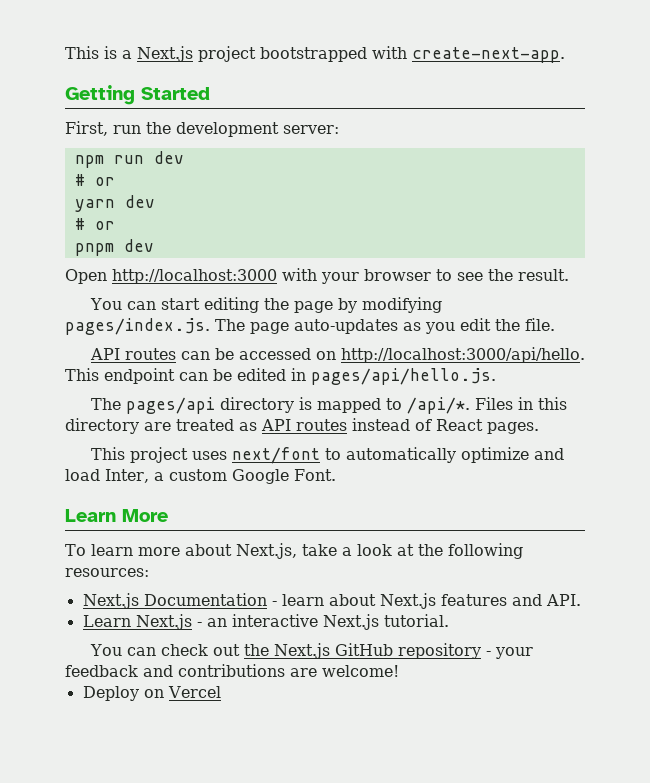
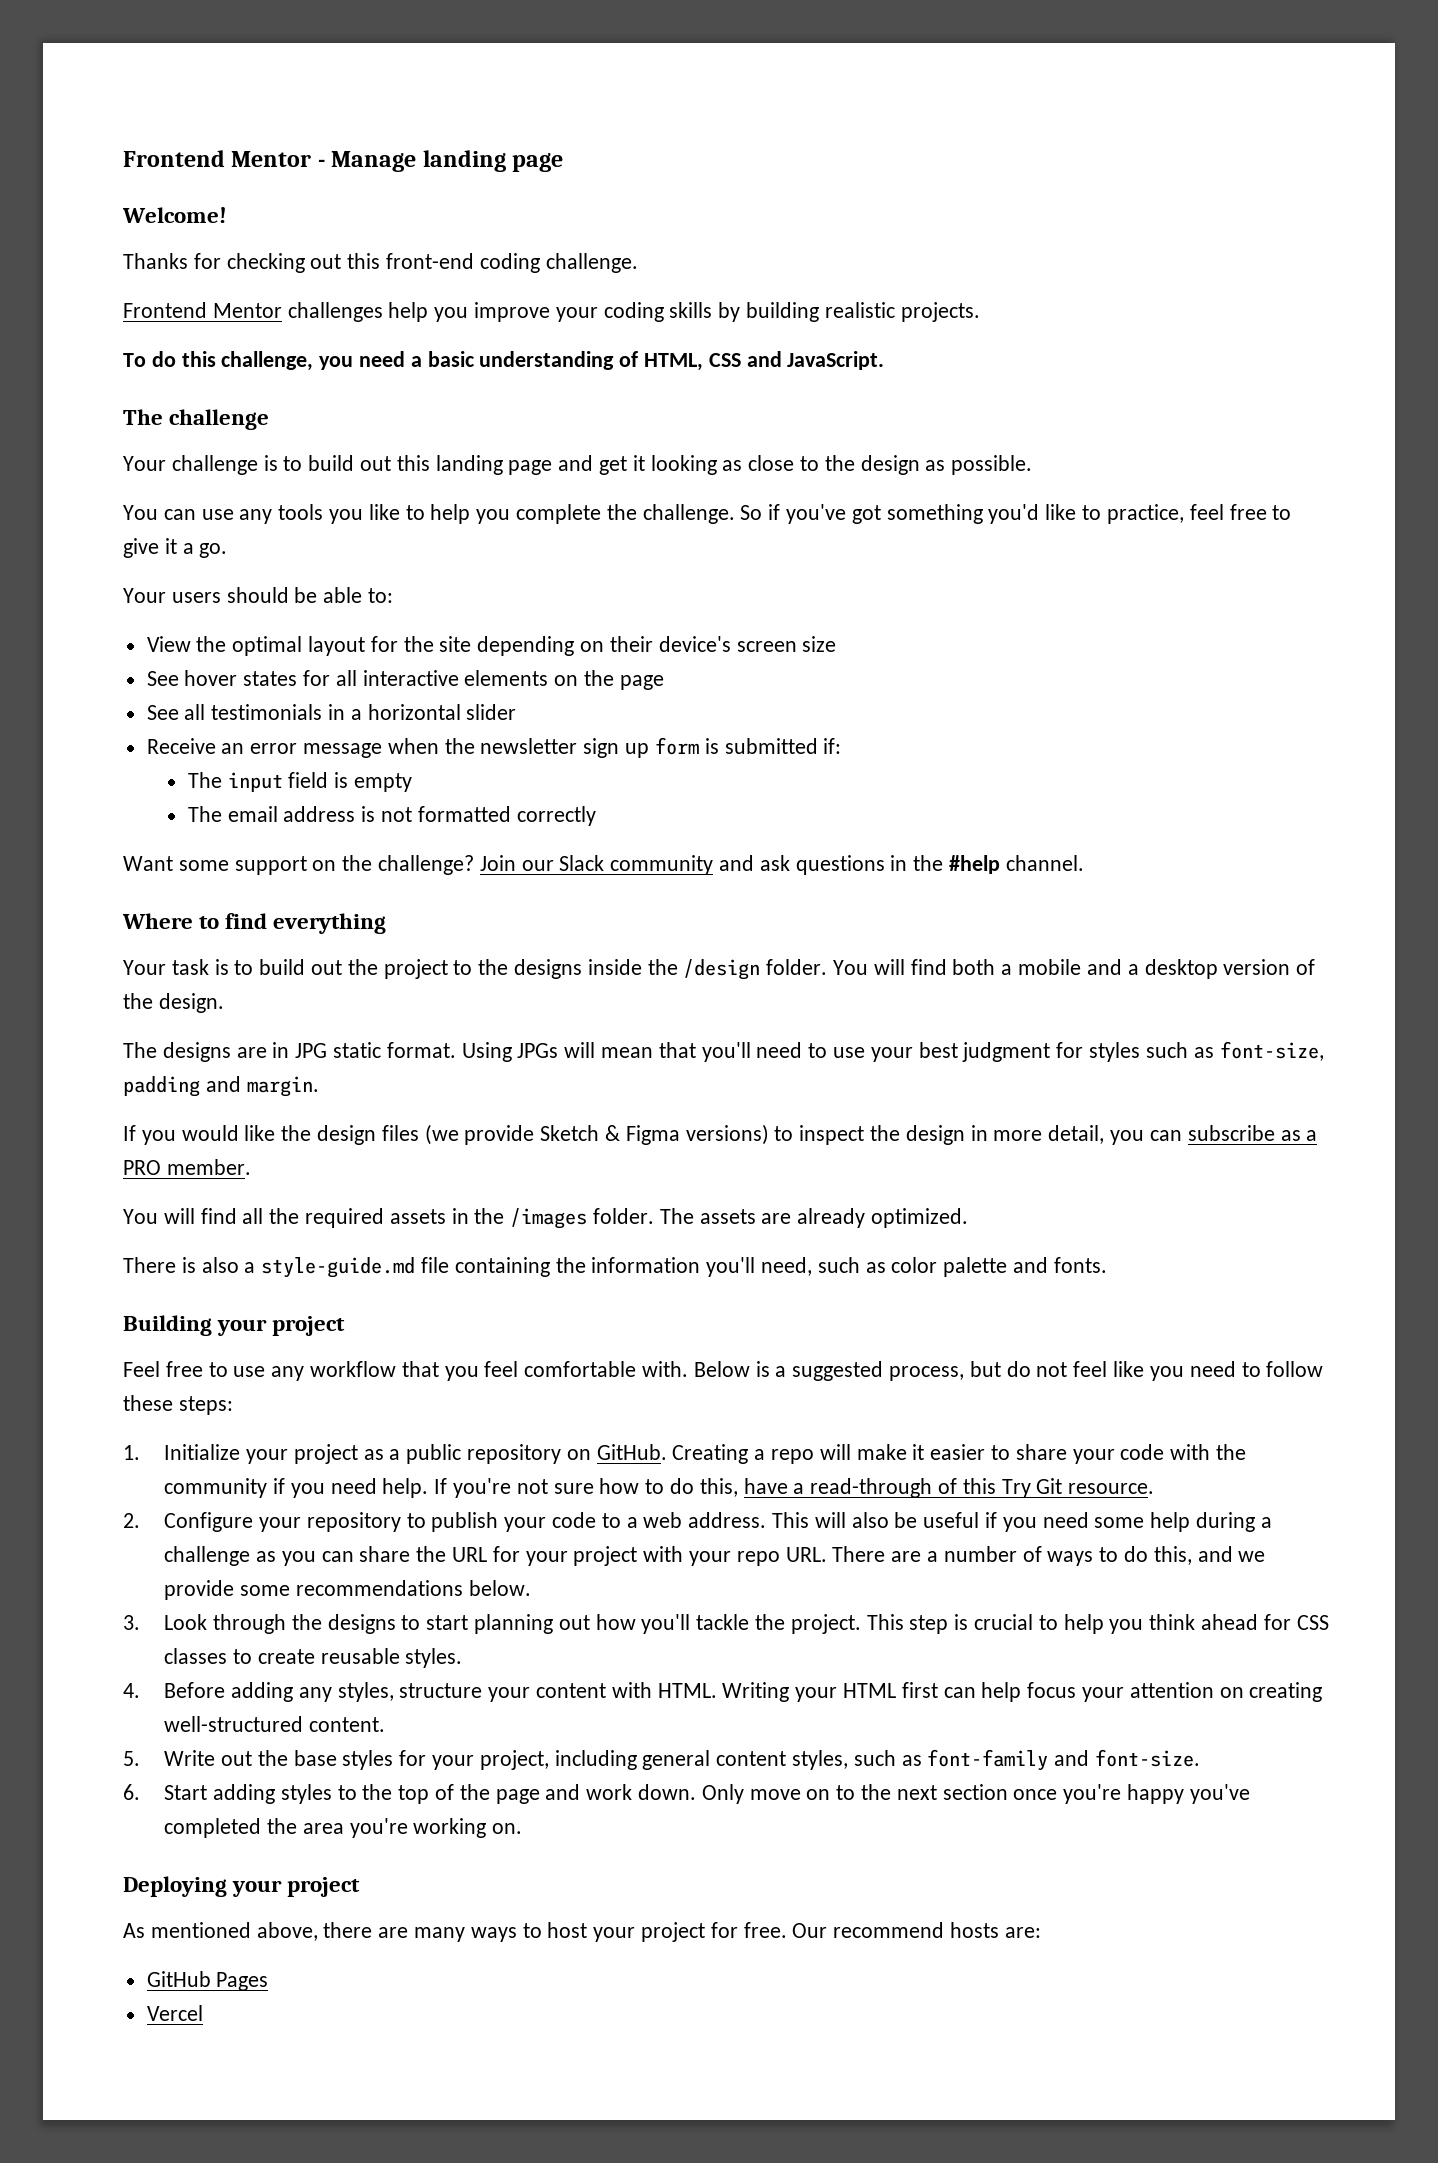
[65,46,565,63] [65,85,210,105] [65,121,339,137] [74,151,184,168] [74,174,115,186] [74,195,155,212] [74,218,115,230] [74,239,154,256] [65,268,569,284] [89,297,442,313] [65,318,555,335] [89,347,585,363] [65,368,496,385] [90,397,567,414] [65,418,539,434] [90,447,564,464] [65,469,336,484] [65,509,168,522] [65,543,523,559] [65,568,149,577] [82,593,581,609] [82,614,449,630] [89,643,533,659] [65,664,399,677] [82,686,164,701] This is a Next.js project bootstrapped with create-next-app. // Getting Started // First, run the development server: // npm run dev // # or // yarn dev // # or // pnpm dev // Open http://localhost:3000 with your browser to see the result. // You can start editing the page by modifying pages/index.js. The page auto-updates as you edit the file. // API routes can be accessed on http://localhost:3000/api/hello. This endpoint can be edited in pages/api/hello.js. // The pages/api directory is mapped to /api/*. Files in this directory are treated as API routes instead of React pages. // This project uses next/font to automatically optimize and load Inter, a custom Google Font. // Learn More // To learn more about Next.js, take a look at the following resources: // Next.js Documentation - learn about Next.js features and API. // Learn Next.js - an interactive Next.js tutorial. // You can check out the Next.js GitHub repository - your feedback and contributions are welcome! // Deploy on -> [123,150,564,172] [122,207,227,223] [123,253,638,273] [123,302,980,322] [123,351,885,371] [123,409,270,430] [123,455,1033,475] [123,504,1292,524] [123,538,228,558] [123,587,394,603] [146,636,837,656] [146,670,664,690] [146,704,517,720] [146,737,842,758] [187,772,413,792] [187,806,596,826] [123,855,1084,875] [122,913,387,934] [123,959,1316,980] [123,993,224,1013] [123,1041,1324,1062] [123,1076,319,1097] [123,1124,1318,1145] [123,1159,251,1175] [123,1208,969,1229] [123,1257,1107,1278] [123,1315,346,1336] [123,1361,1324,1381] [123,1395,233,1415] [123,1444,1247,1464] [164,1478,1155,1498] [123,1512,1272,1532] [164,1546,1266,1566] [164,1580,531,1600] [123,1614,1329,1634] [164,1648,463,1668] [123,1682,1323,1702] [164,1716,385,1732] [123,1749,1201,1771] [123,1784,1250,1804] [164,1818,523,1838] [123,1876,361,1897] [123,1922,1041,1942] [146,1971,269,1991] Frontend Mentor - Manage landing page // Welcome! // Thanks for checking out this front-end coding challenge. // Frontend Mentor challenges help you improve your coding skills by building realistic projects. // To do this challenge, you need a basic understanding of HTML, CSS and JavaScript. // The challenge // Your challenge is to build out this landing page and get it looking as close to the design as possible. // You can use any tools you like to help you complete the challenge. So if you've got something you'd like to practice, feel free to give it a go. // Your users should be able to: // View the optimal layout for the site depending on their device's screen size // See hover states for all interactive elements on the page // See all testimonials in a horizontal slider // Receive an error message when the newsletter sign up form is submitted if: // The input field is empty // The email address is not formatted correctly // Want some support on the challenge? Join our Slack community and ask questions in the #help channel. // Where to find everything // Your task is to build out the project to the designs inside the /design folder. You will find both a mobile and a desktop version of the design. // The designs are in JPG static format. Using JPGs will mean that you'll need to use your best judgment for styles such as font-size, padding and margin. // If you would like the design files (we provide Sketch & Figma versions) to inspect the design in more detail, you can subscribe as a PRO member. // You will find all the required assets in the /images folder. The assets are already optimized. // There is also a style-guide.md file containing the information you'll need, such as color palette and fonts. // Building your project // Feel free to use any workflow that you feel comfortable with. Below is a suggested process, but do not feel like you need to follow these steps: // 1. Initialize your project as a public repository on GitHub. Creating a repo will make it easier to share your code with the community if you need help. If you're not sure how to do this, have a read-through of this Try Git resource. // 2. Configure your repository to publish your code to a web address. This will also be useful if you need some help during a challenge as you can share the URL for your project with your repo URL. There are a number of ways to do this, and we provide some recommendations below. // 3. Look through the designs to start planning out how you'll tackle the project. This step is crucial to help you think ahead for CSS classes to create reusable styles. // 4. Before adding any styles, structure your content with HTML. Writing your HTML first can help focus your attention on creating well-structured content. // 5. Write out the base styles for your project, including general content styles, such as font-family and font-size. // 6. Start adding styles to the top of the page and work down. Only move on to the next section once you're happy you've completed the area you're working on. // Deploying your project // As mentioned above, there are many ways to host your project for free. Our recommend hosts are: // GitHub Pages //

